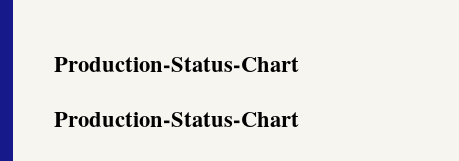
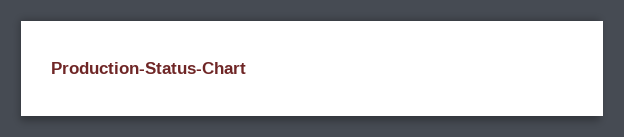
[54,57,299,72] [54,112,299,127] Production-Status-Chart // Production-Status-Chart -> [51,62,246,74] Production-Status-Chart

